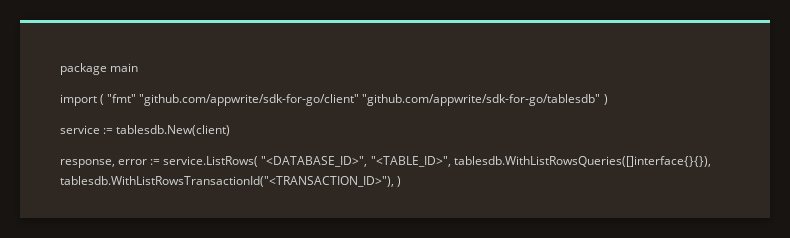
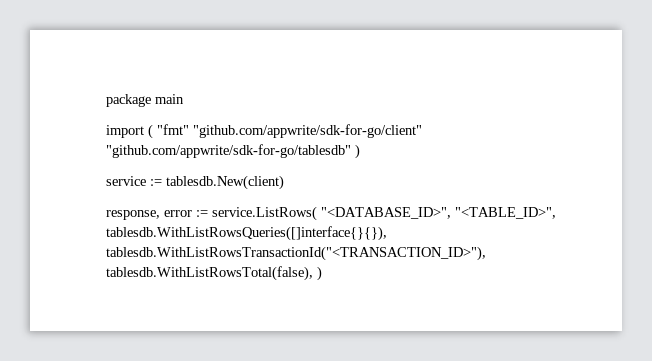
(394, 181) none -> [106,266,313,281] tablesdb.WithListRowsTotal(false),

